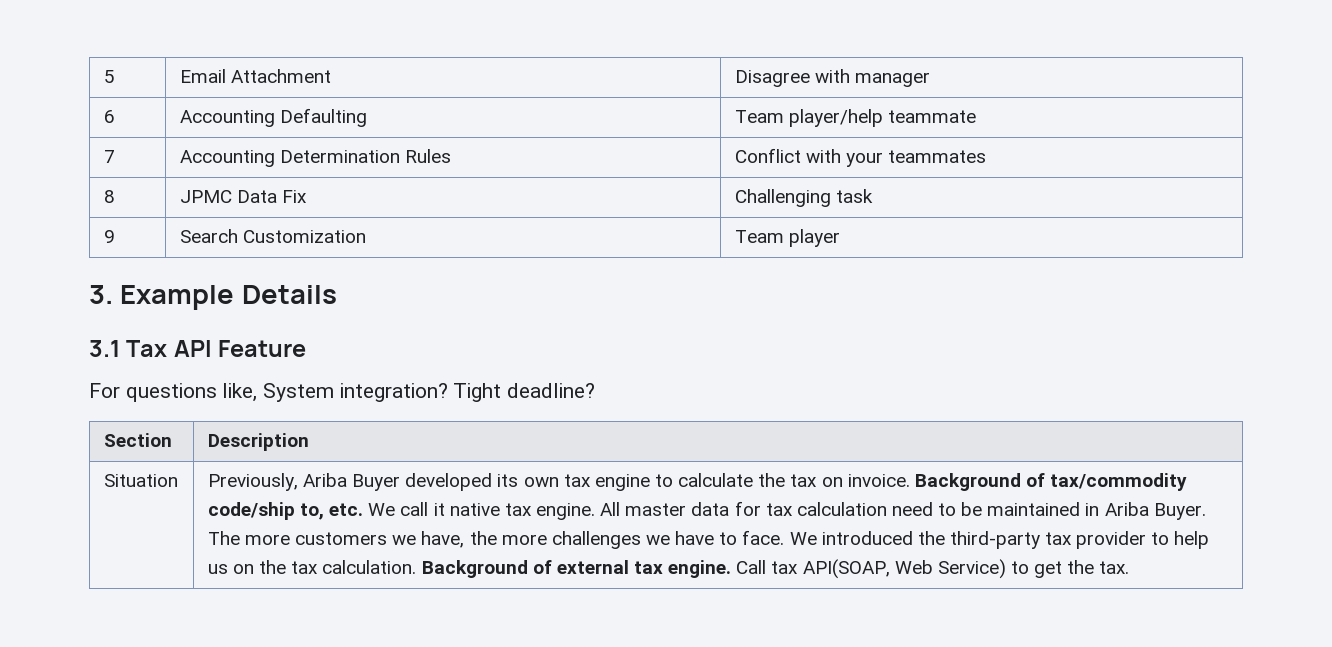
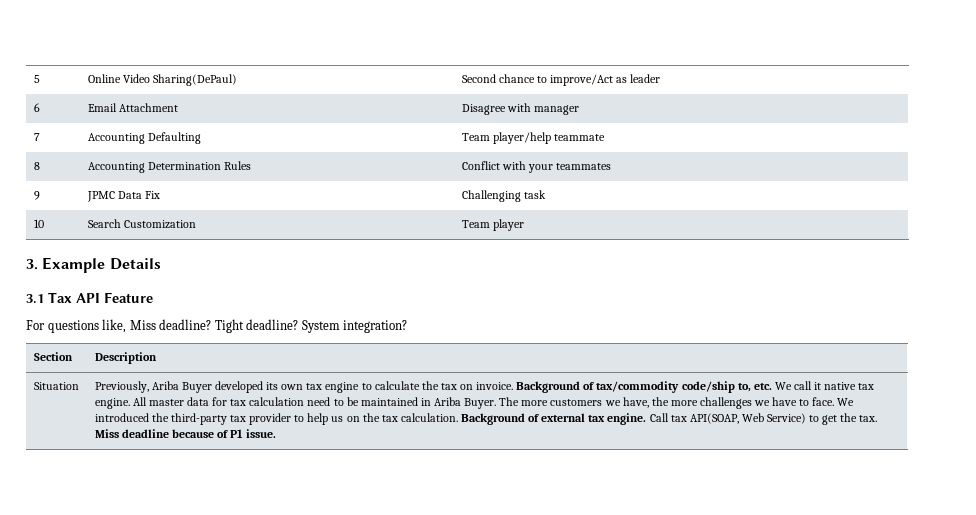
(115, 76) none -> [87,74,237,86] [461,74,661,86] [33,103,40,112] | Online Video Sharing(DePaul) | Second chance to improve/Act as leader // 6
[103,110,115,123] 6 -> [33,133,40,141] 7
[103,150,115,163] 7 -> [33,162,40,170] 8
[103,190,115,203] 8 -> [33,191,40,200] 9
[103,230,115,243] 9 -> [33,219,44,228] 10
(258, 392) none -> [129,319,299,333] Miss deadline? Tight deadline?
[453,383,596,402] Tight deadline? -> (408, 326) none
(1130, 567) none -> [94,429,277,438] Miss deadline because of P1 issue.

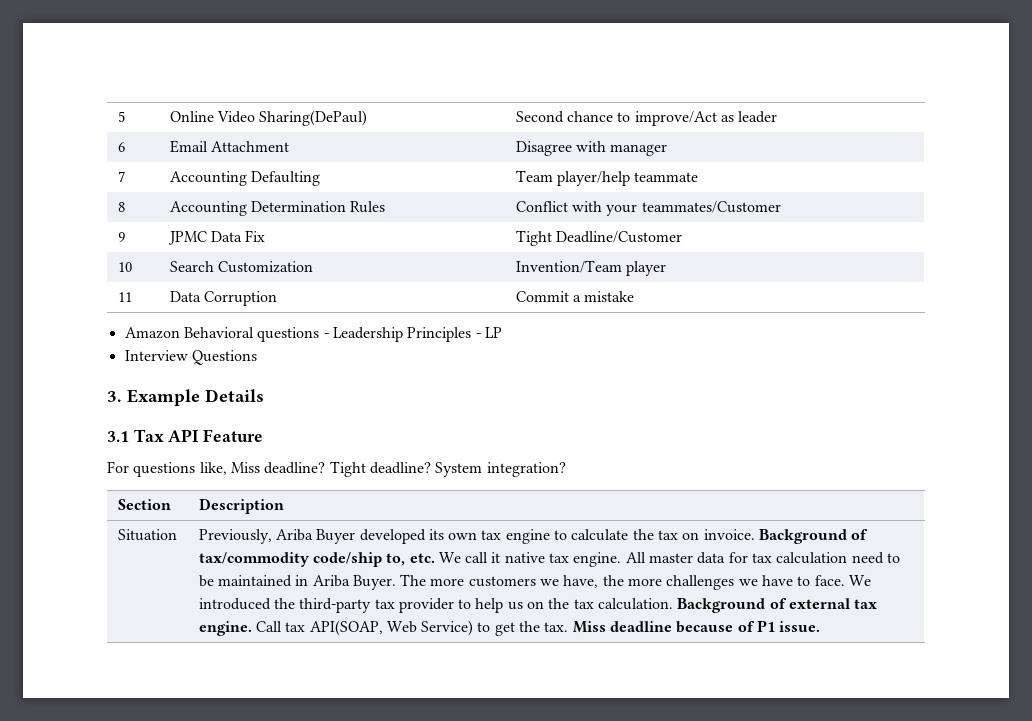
[556,163,612,170] teammates -> [641,201,781,213] teammates/Customer
[461,190,546,202] Challenging task -> [515,230,682,246] Tight Deadline/Customer
[461,220,490,228] Team -> [515,260,622,273] Invention/Team
(524, 225) none -> [117,292,132,302] [169,291,277,306] [515,291,635,302] [124,327,502,342] [124,350,257,365] // 11 | Data Corruption | Commit a mistake // Amazon Behavioral questions - Leadership Principles - LP // Interview Questions

